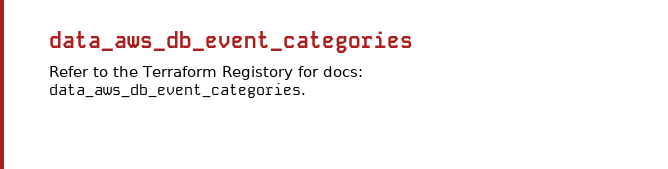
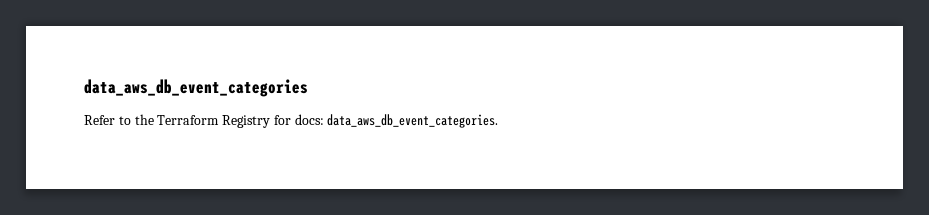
[221,66,293,80] Registory -> [222,115,271,128] Registry

